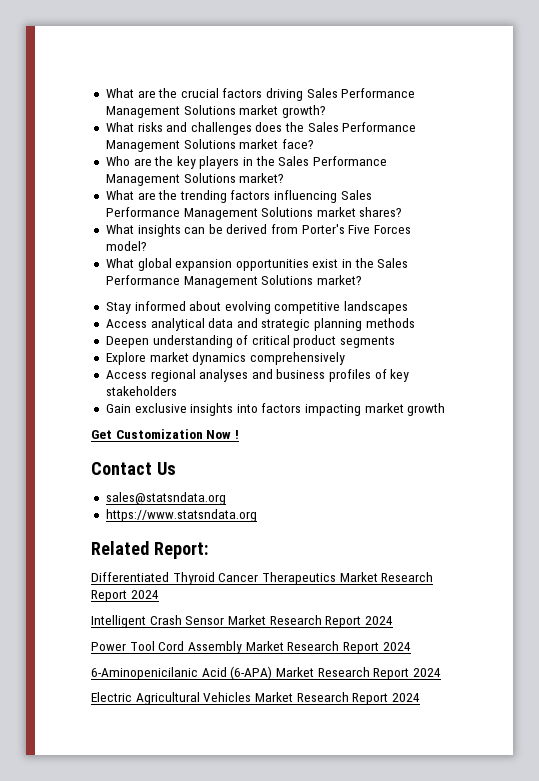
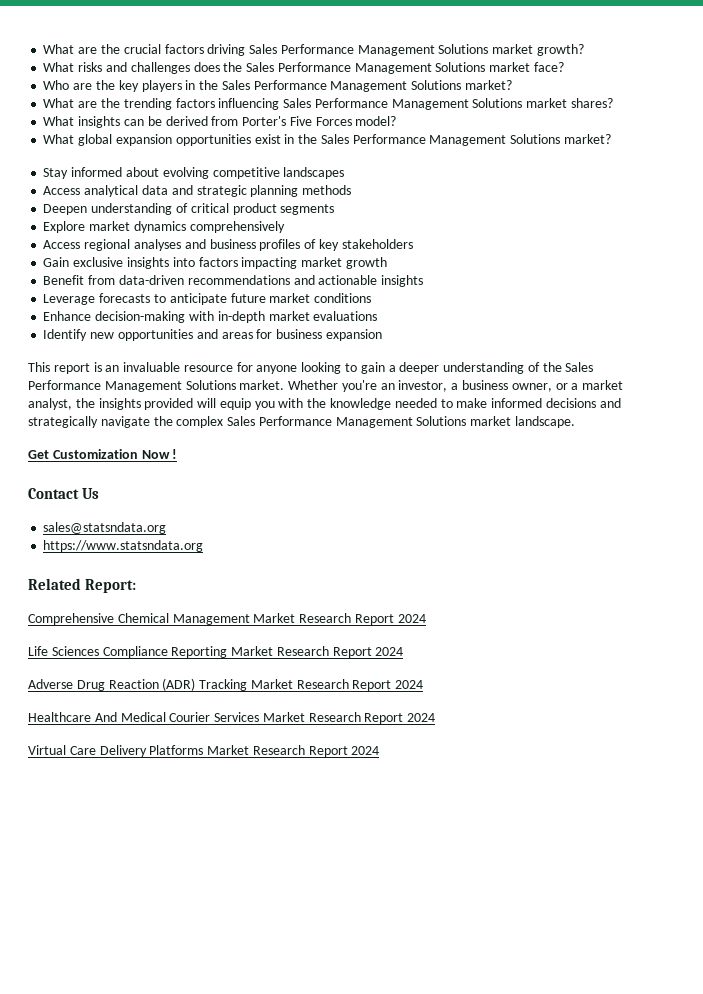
(446, 409) none -> [43,275,424,287] [43,293,372,305] [43,311,378,323] [43,329,382,341] [28,362,594,374] [28,380,624,392] [28,398,621,410] [28,416,576,428] // Benefit from data-driven recommendations and actionable insights // Leverage forecasts to anticipate future market conditions // Enhance decision-making with in-depth market evaluations // Identify new opportunities and areas for business expansion // This report is an invaluable resource for anyone looking to gain a deeper understanding of the Sales Performance Management Solutions market. Whether you're an investor, a business owner, or a market analyst, the insights provided will equip you with the knowledge needed to make informed decisions and strategically navigate the complex Sales Performance Management Solutions market landscape.
[91,572,434,585] [91,590,159,602] [91,615,393,628] [91,641,411,654] [91,666,441,680] [91,692,252,705] Differentiated Thyroid Cancer Therapeutics Market Research Report 2024 // Intelligent Crash Sensor Market Research Report 2024 // Power Tool Cord Assembly Market Research Report 2024 // 6-Aminopenicilanic Acid (6-APA) Market Research Report 2024 // Electric Agricultural Vehicles -> [28,613,426,625] [28,646,404,658] [28,678,424,691] [28,712,436,724] [28,745,204,757] Comprehensive Chemical Management Market Research Report 2024 // Life Sciences Compliance Reporting Market Research Report 2024 // Adverse Drug Reaction (ADR) Tracking Market Research Report 2024 // Healthcare And Medical Courier Services Market Research Report 2024 // Virtual Care Delivery Platforms

